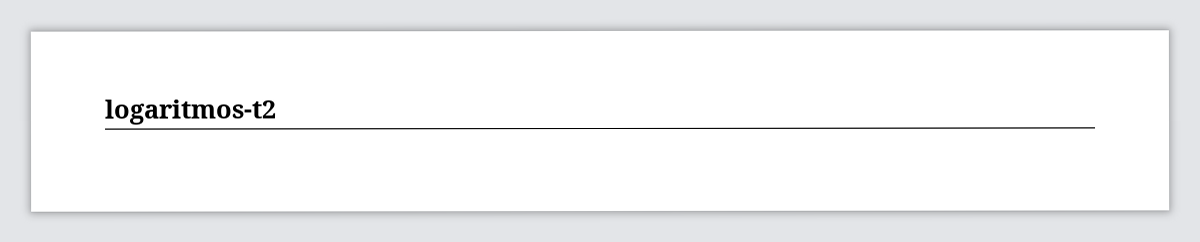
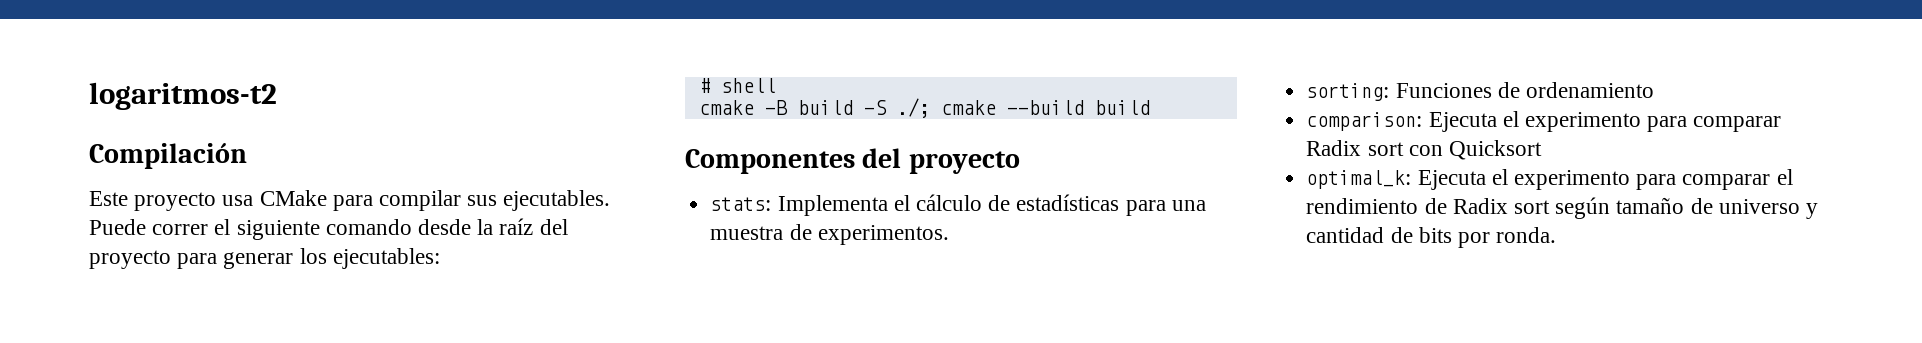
(277, 112) none -> [89,143,247,169] [89,190,611,211] [89,218,568,240] [89,248,440,269] [698,78,776,93] [698,98,1150,118] [685,148,1020,174] [710,194,1206,216] [710,224,949,245] [1306,82,1654,101] [1306,111,1782,132] [1306,140,1542,160] [1306,169,1793,190] [1306,197,1818,219] [1306,227,1557,248] // Compilación // Este proyecto usa CMake para compilar sus ejecutables. Puede correr el siguiente comando desde la raíz del proyecto para generar los ejecutables: // # shell // cmake -B build -S ./; cmake --build build // Componentes del proyecto // stats: Implementa el cálculo de estadísticas para una muestra de experimentos. // sorting: Funciones de ordenamiento // comparison: Ejecuta el experimento para comparar Radix sort con Quicksort // optimal_k: Ejecuta el experimento para comparar el rendimiento de Radix sort según tamaño de universo y cantidad de bits por ronda.

